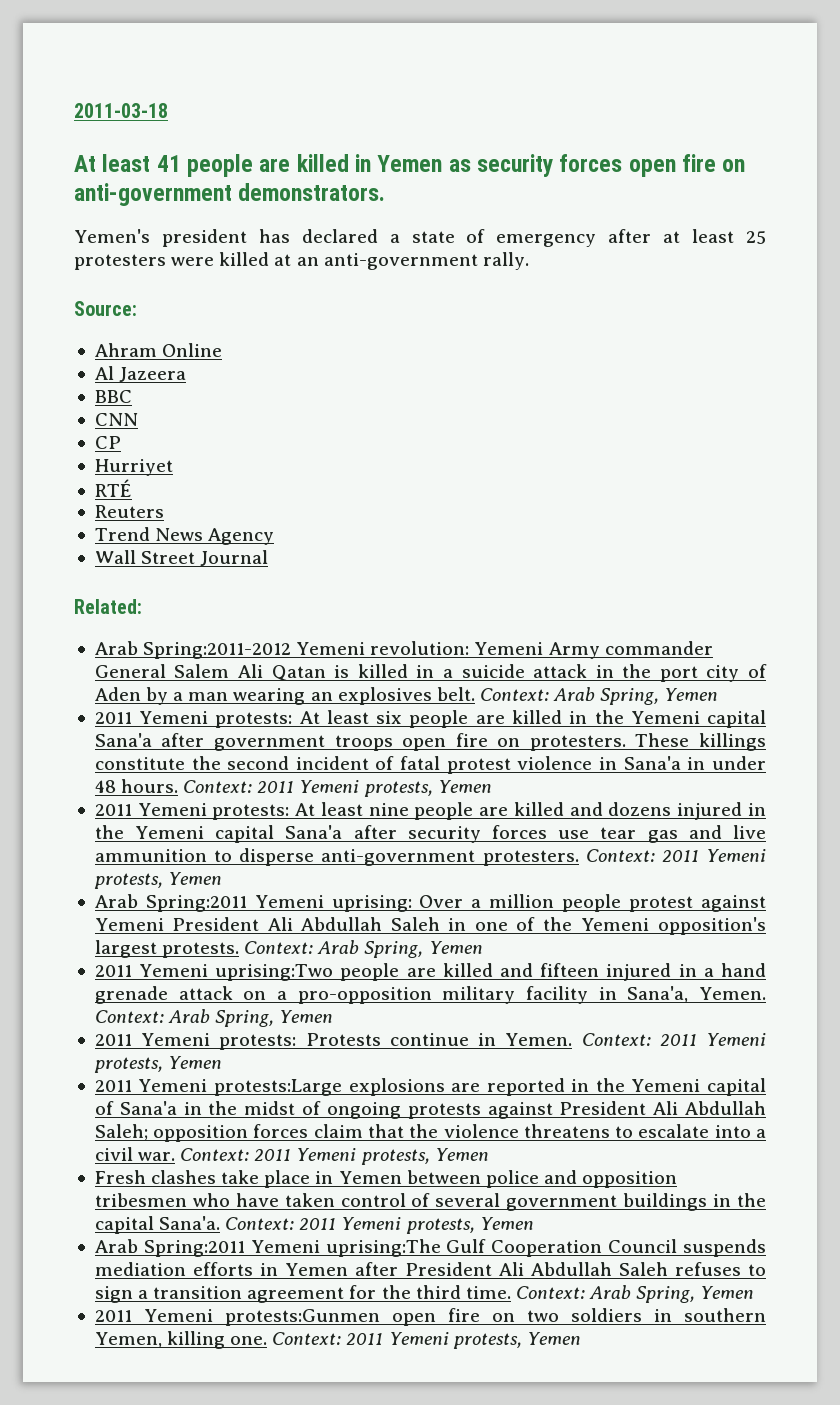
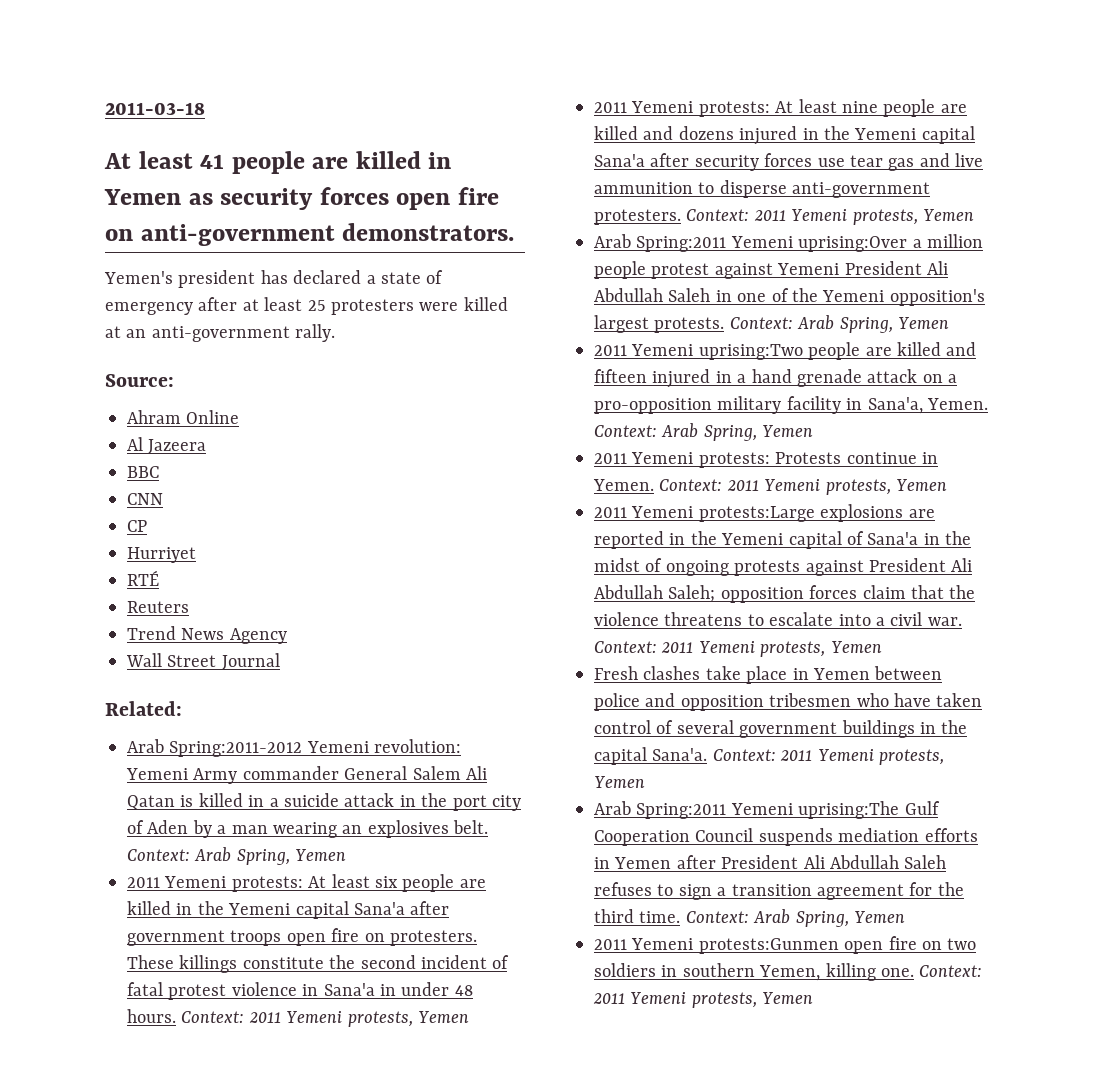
[331,895,464,912] uprising: Over -> [798,236,908,252] uprising:Over

